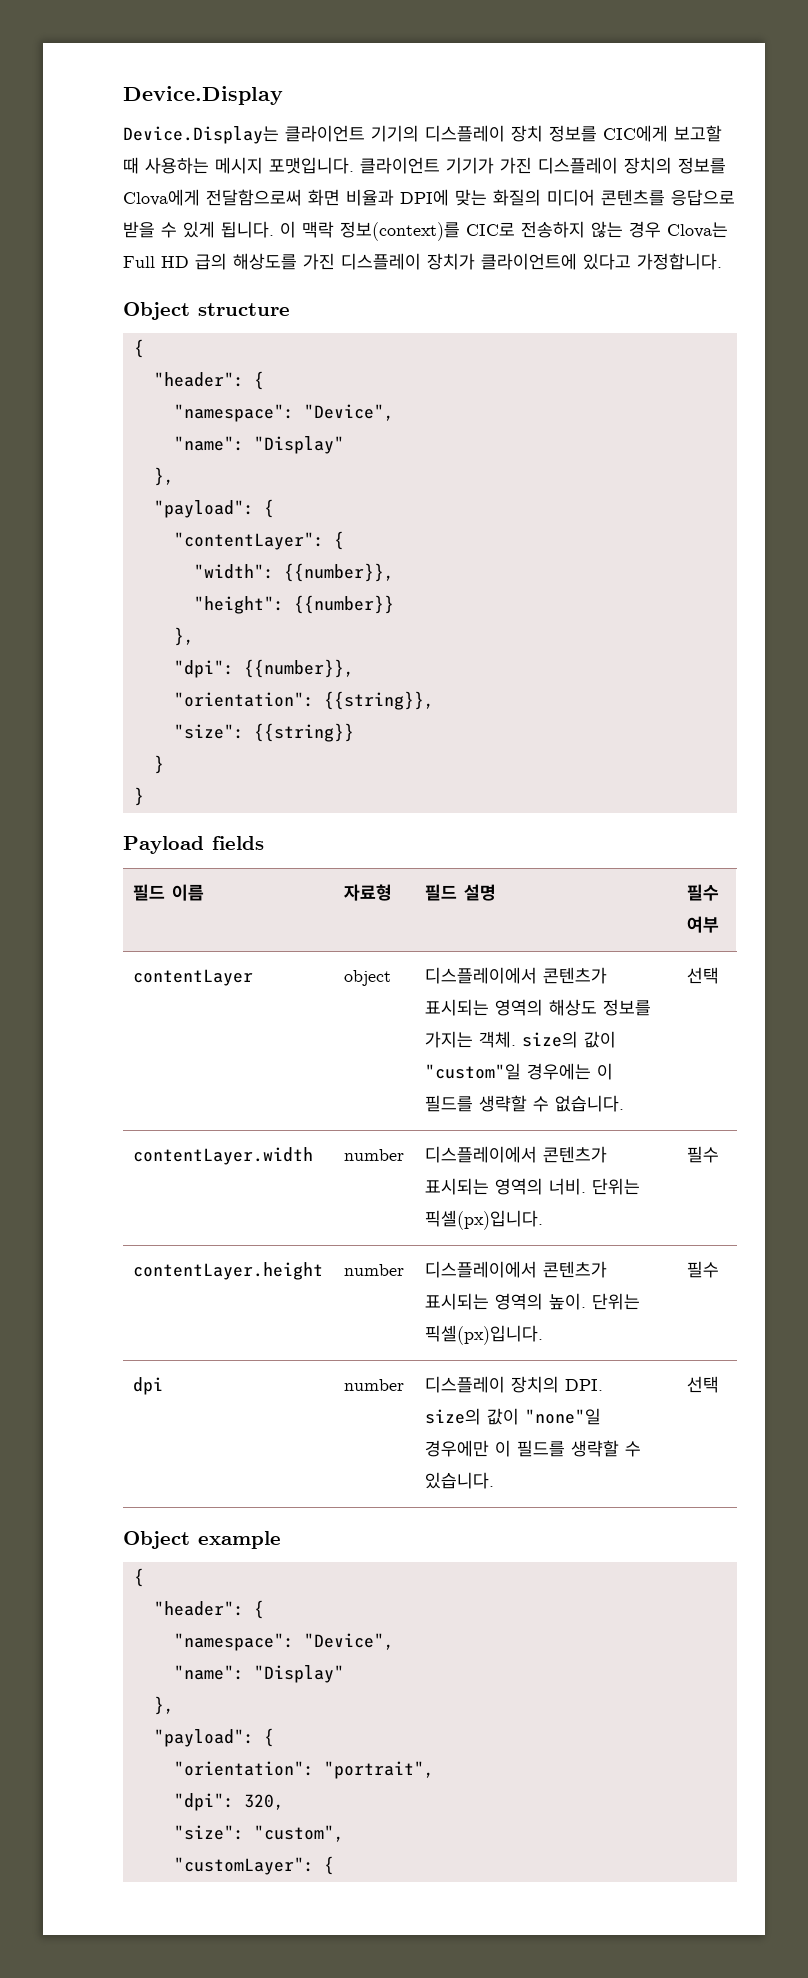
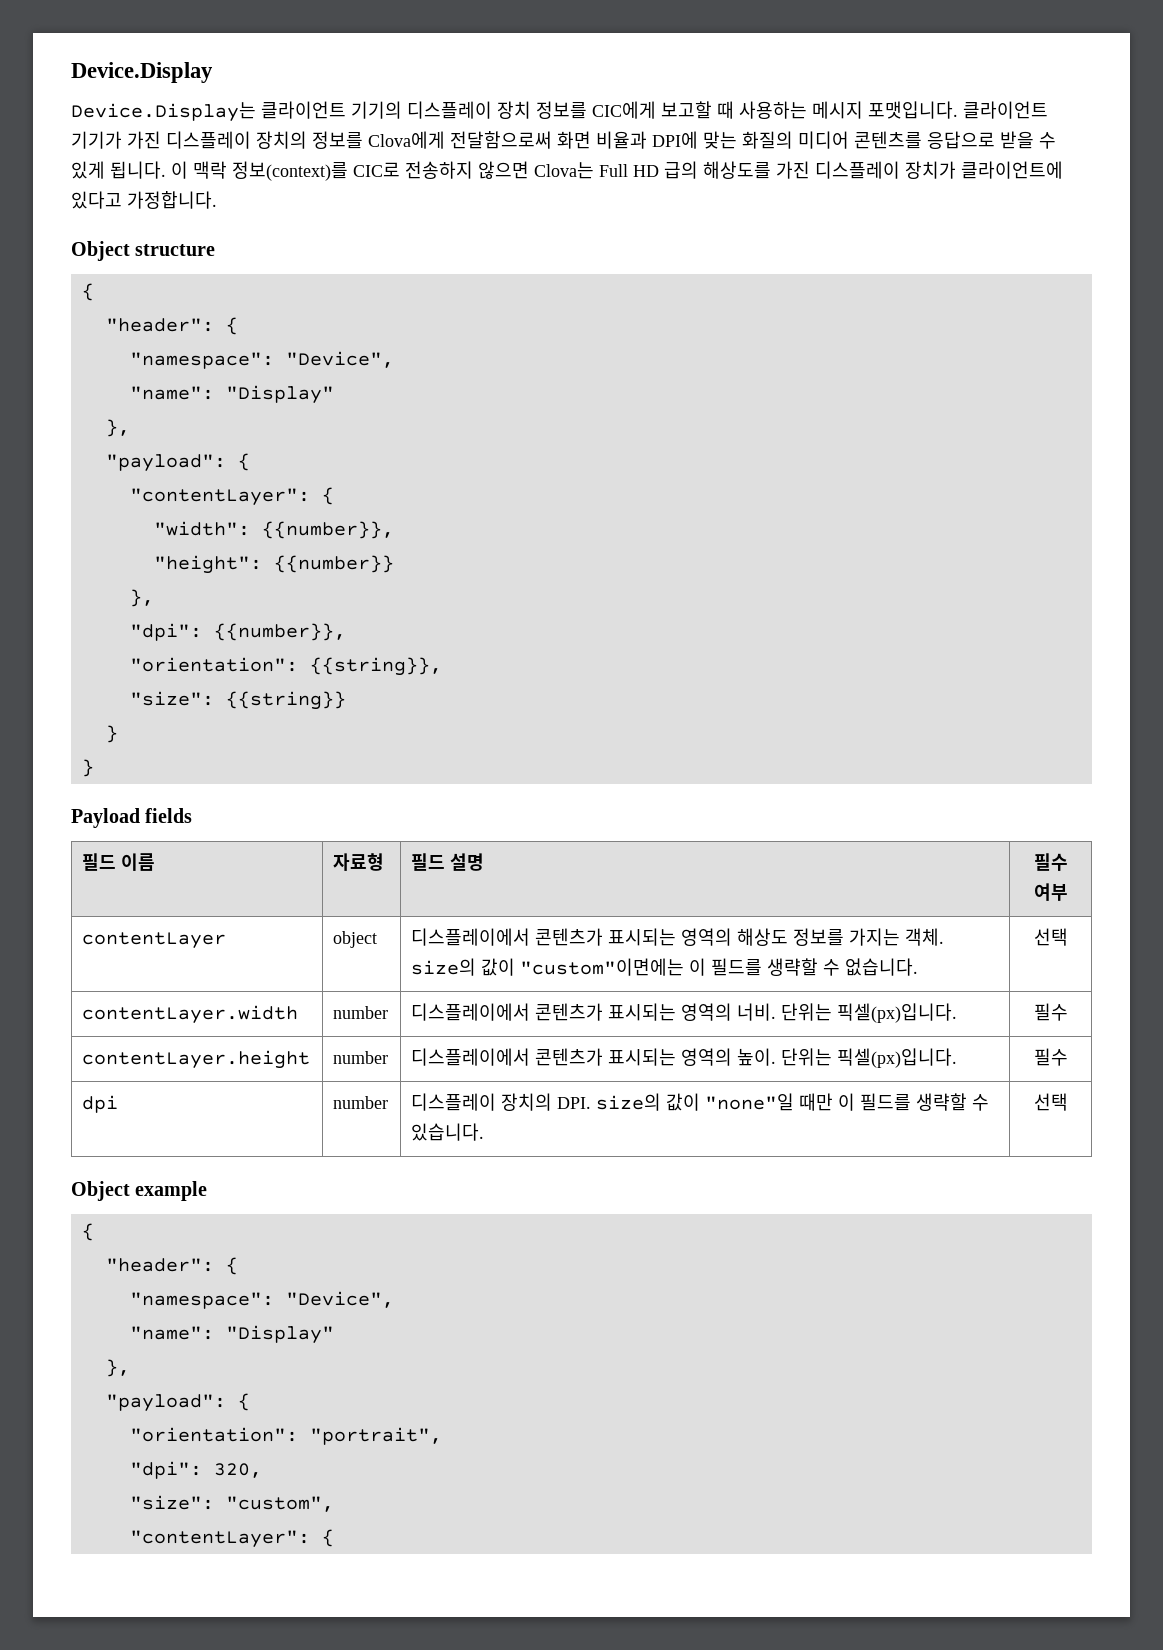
[591,221,661,238] 않는 경우 -> [478,161,529,179] 않으면
[425,1063,592,1080] "custom"일 경우에는 -> [520,958,685,976] "custom"이면에는
[425,1440,490,1457] 경우에만 -> [799,1093,834,1111] 때만
[173,1857,314,1875] "customLayer": -> [129,1530,310,1548] "contentLayer":

